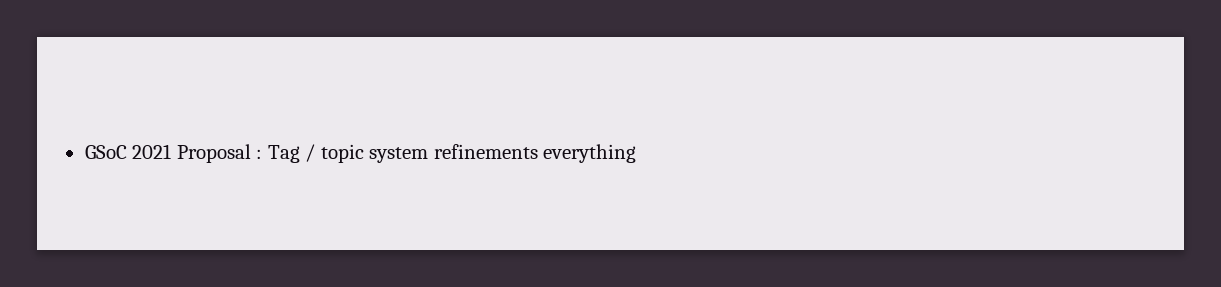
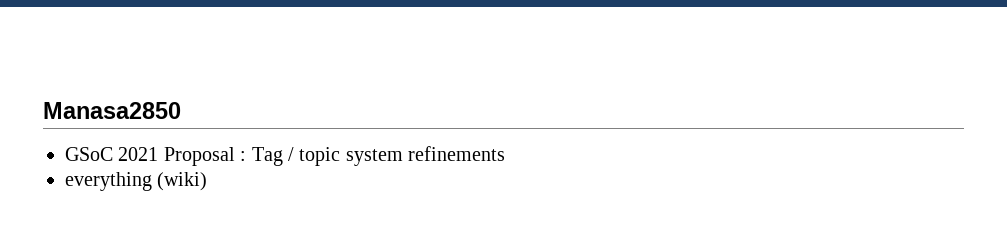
(84, 152) none -> [43,102,181,119] Manasa2850 //
[543,144,637,163] everything -> [65,172,208,191] // everything (wiki)

